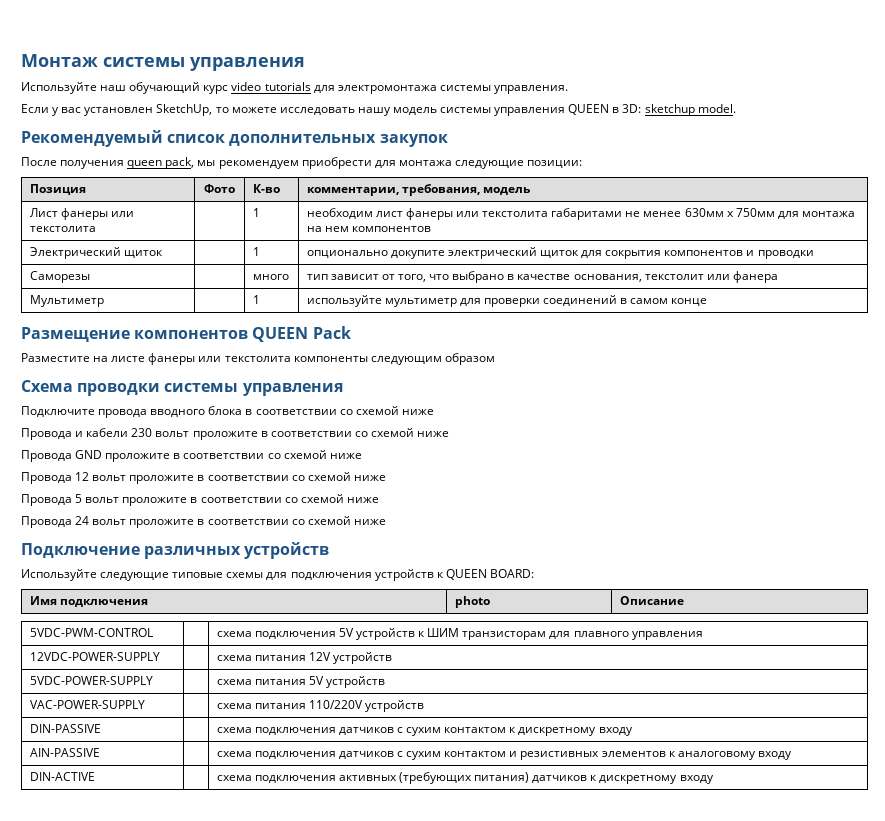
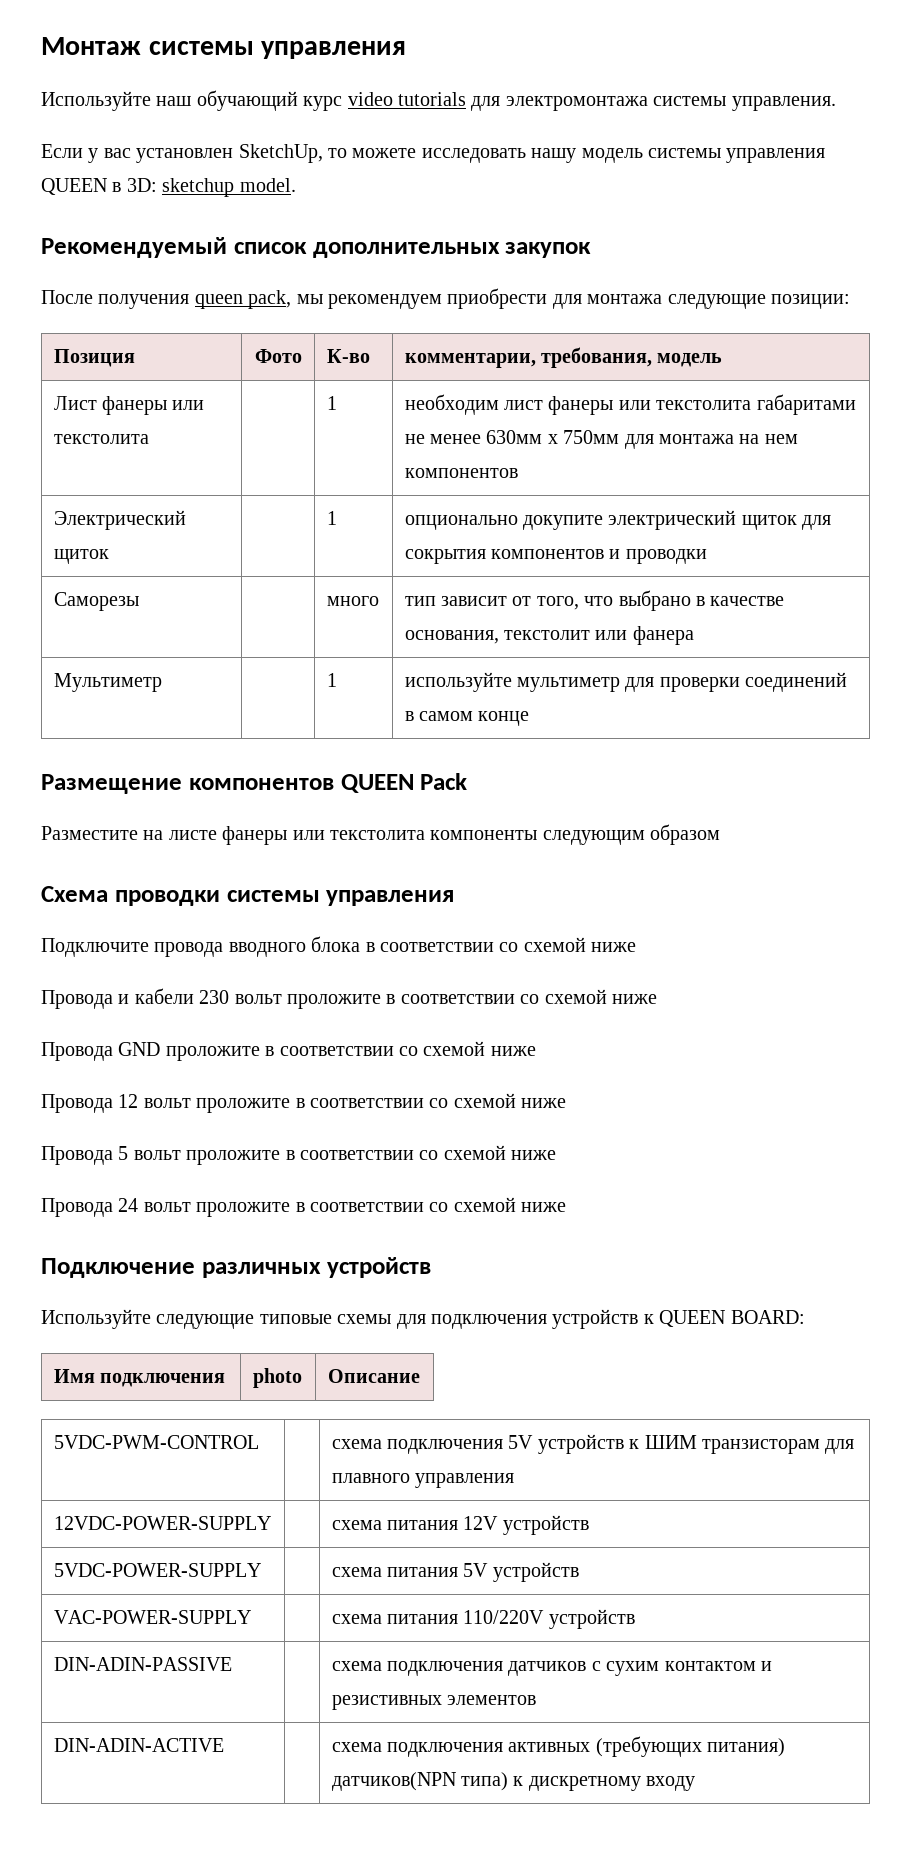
[29,724,101,733] [216,727,633,736] [29,748,100,757] DIN-PASSIVE | | схема подключения датчиков с сухим контактом к дискретному входу // AIN-PASSIVE -> [53,1657,232,1671] DIN-ADIN-PASSIVE
[668,751,792,760] [29,772,95,781] к аналоговому входу // DIN-ACTIVE -> [53,1738,224,1752] // DIN-ADIN-ACTIVE
[532,775,588,783] датчиков -> [331,1772,509,1791] датчиков(NPN типа)

